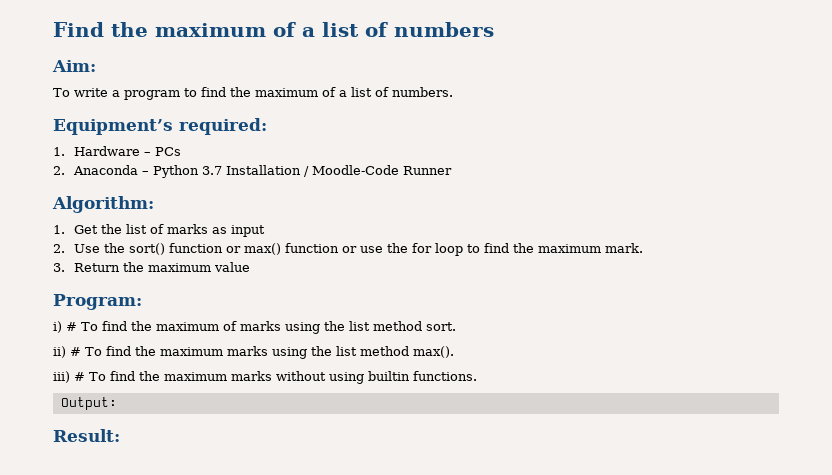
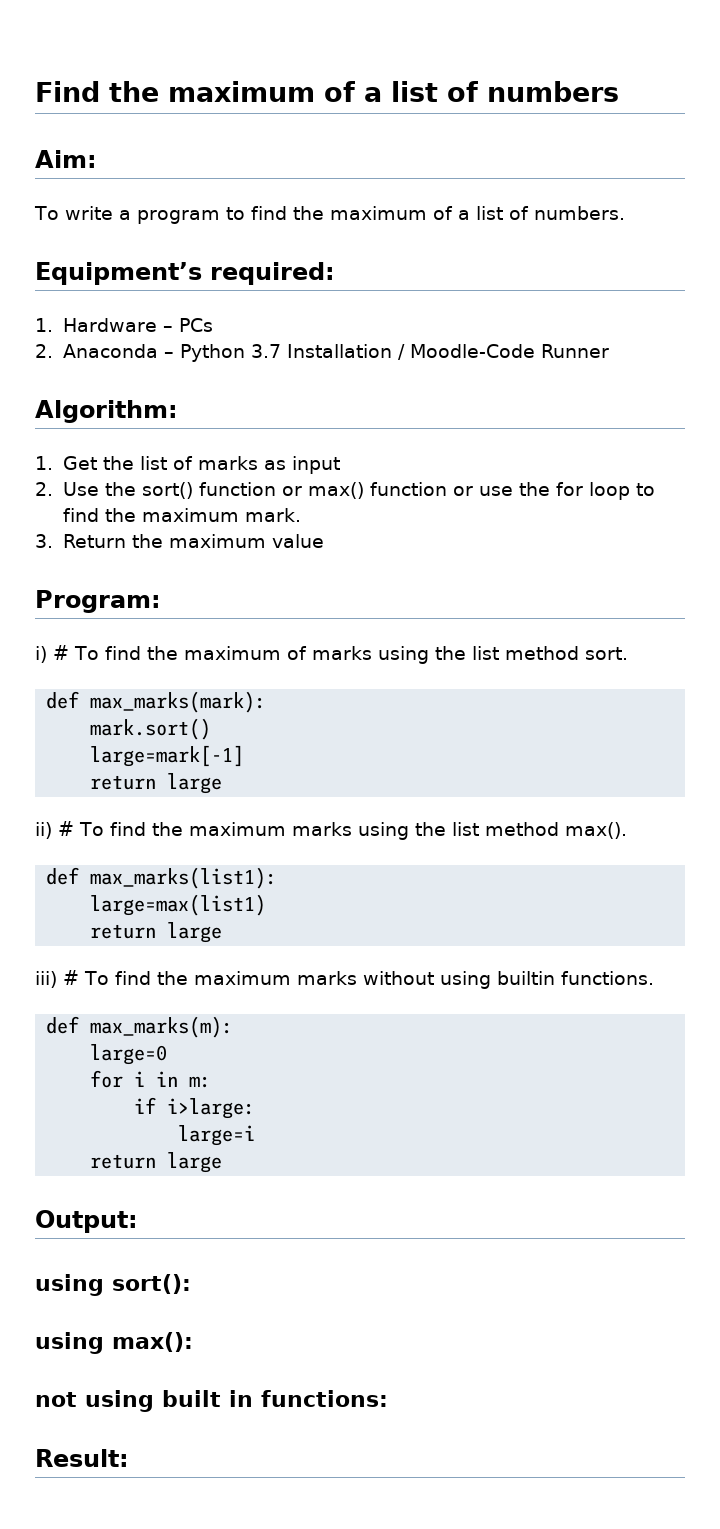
(456, 326) none -> [46,691,267,713] [90,718,212,740] [90,745,245,767] [90,773,223,794] // def max_marks(mark): // mark.sort() // large=mark[-1] // return large
(454, 352) none -> [46,867,278,889] [90,894,267,916] [90,922,223,943] // def max_marks(list1): // large=max(list1) // return large
[60,397,117,410] Output: -> [46,1016,234,1038] [90,1044,168,1065] [90,1070,212,1088] [134,1097,256,1119] [178,1125,256,1146] [90,1152,223,1173] [35,1210,138,1233] [35,1274,191,1296] [35,1332,193,1354] [35,1390,388,1412] def max_marks(m): // large=0 // for i in m: // if i>large: // large=i // return large // Output: // using sort(): // using max(): // not using built in functions:

